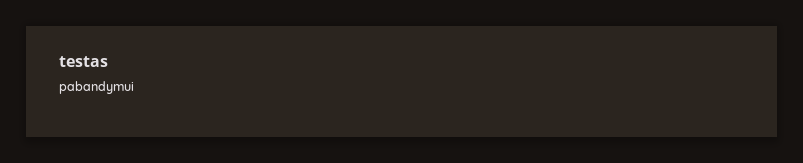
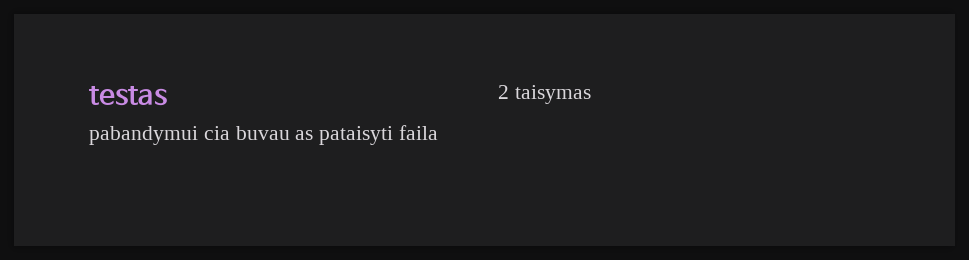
(134, 87) none -> [203,125,439,145] [498,85,591,104] cia buvau as pataisyti faila 2 taisymas

